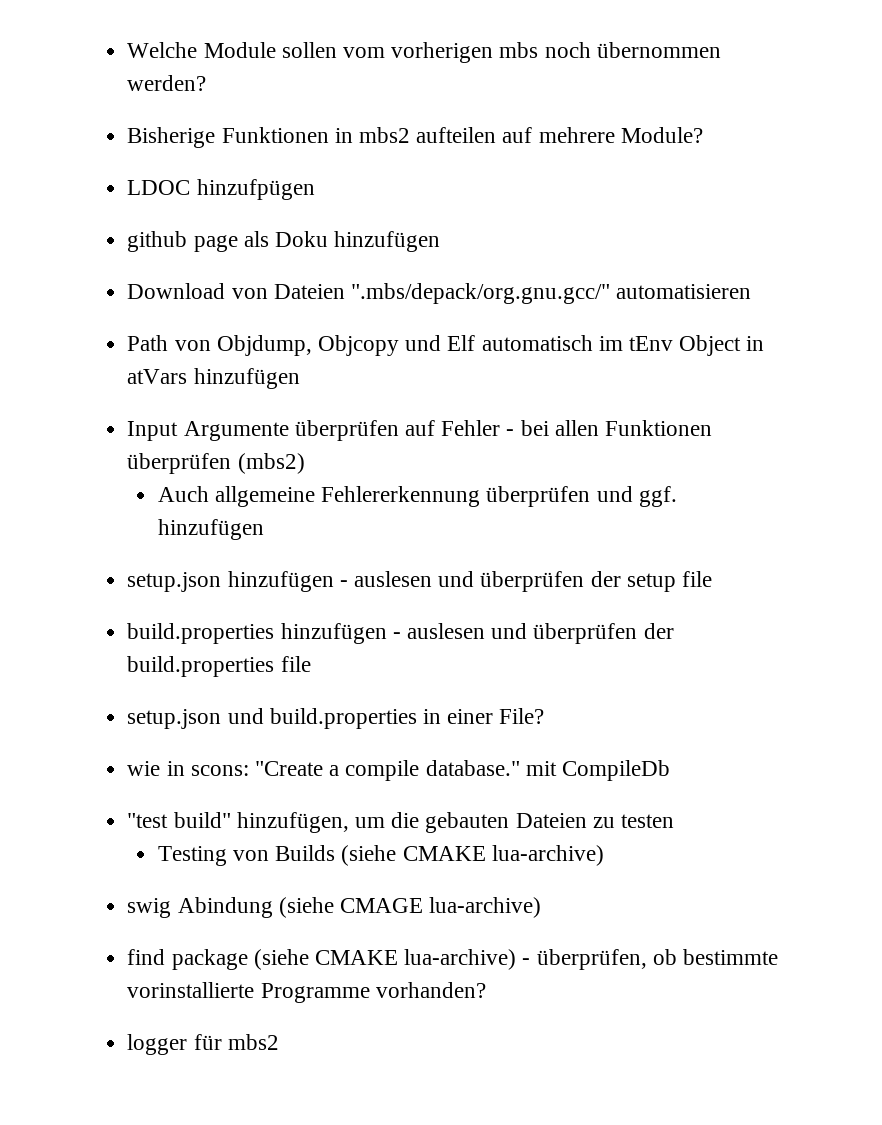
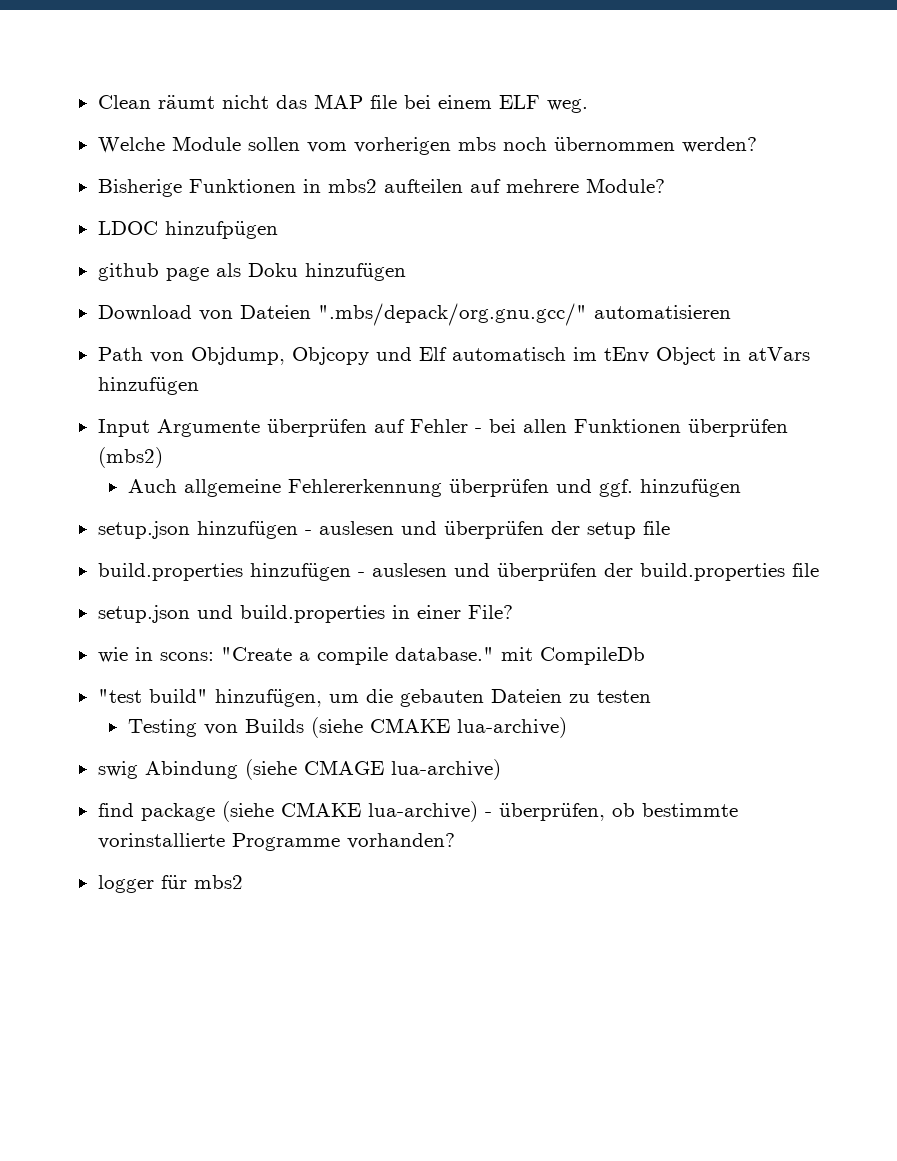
(127, 50) none -> [97,94,588,113] Clean räumt nicht das MAP file bei einem ELF weg. //

